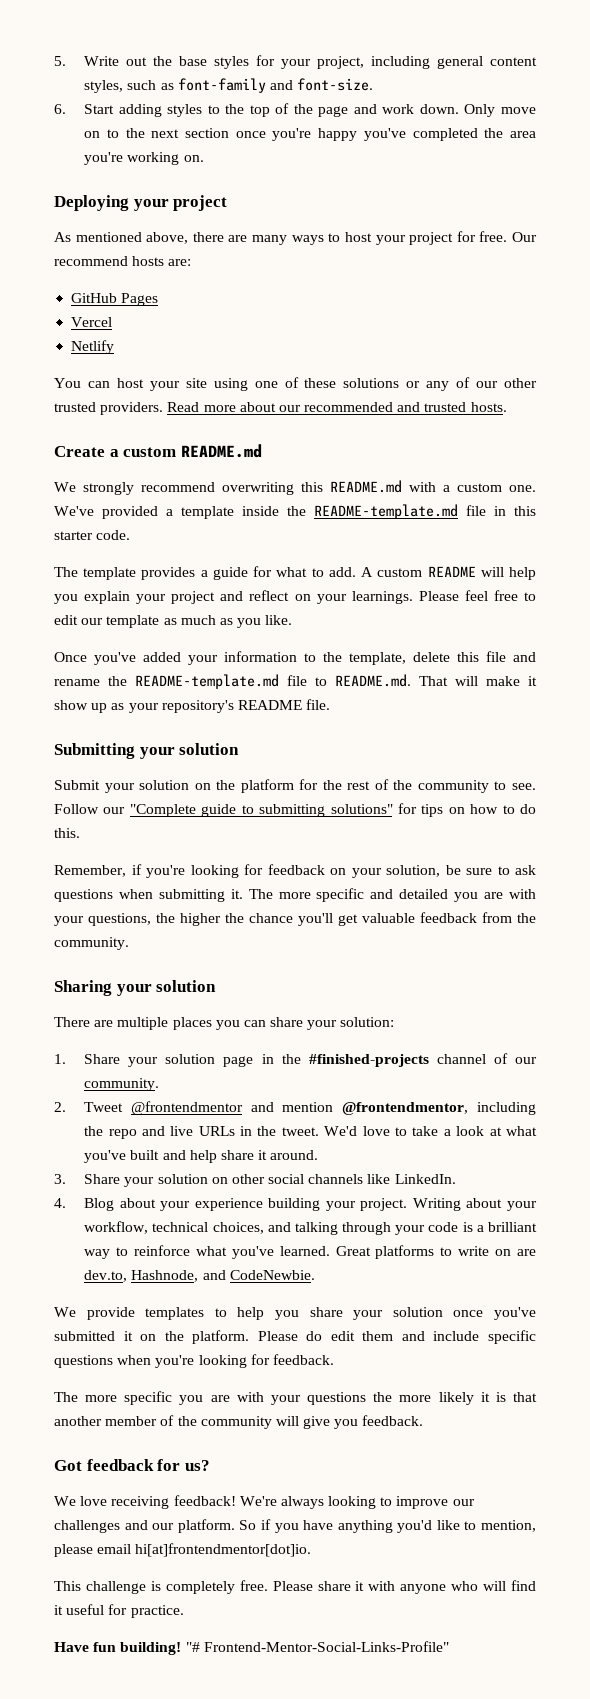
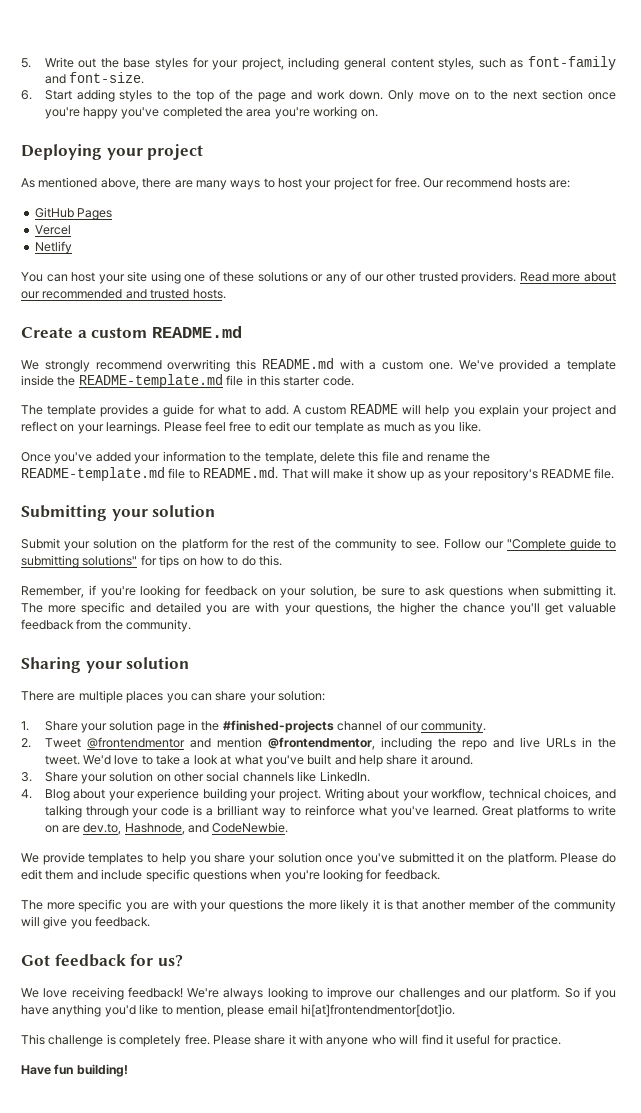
[185,1641,449,1652] "# Frontend-Mentor-Social-Links-Profile" -> (128, 1070) none

